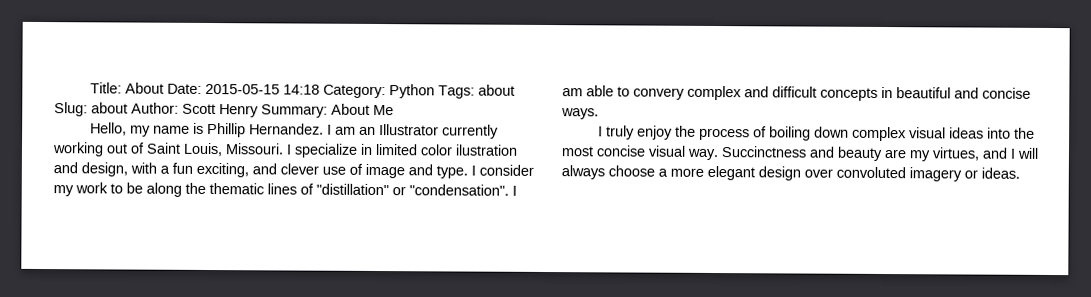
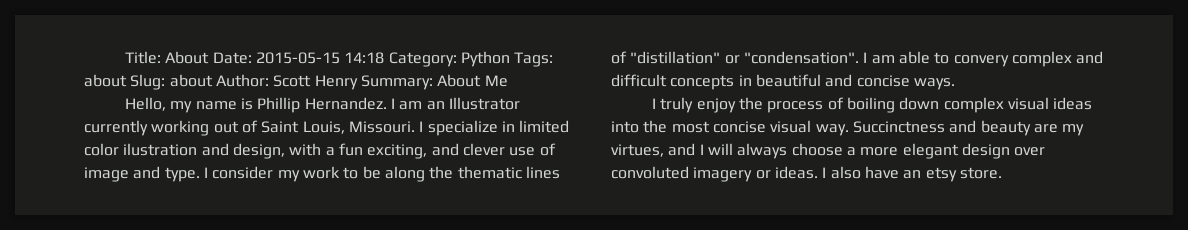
(1020, 173) none -> [822,166,1002,182] I also have an etsy store.

